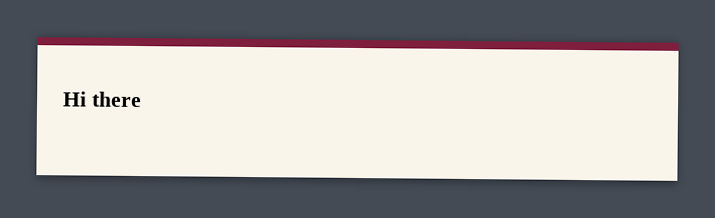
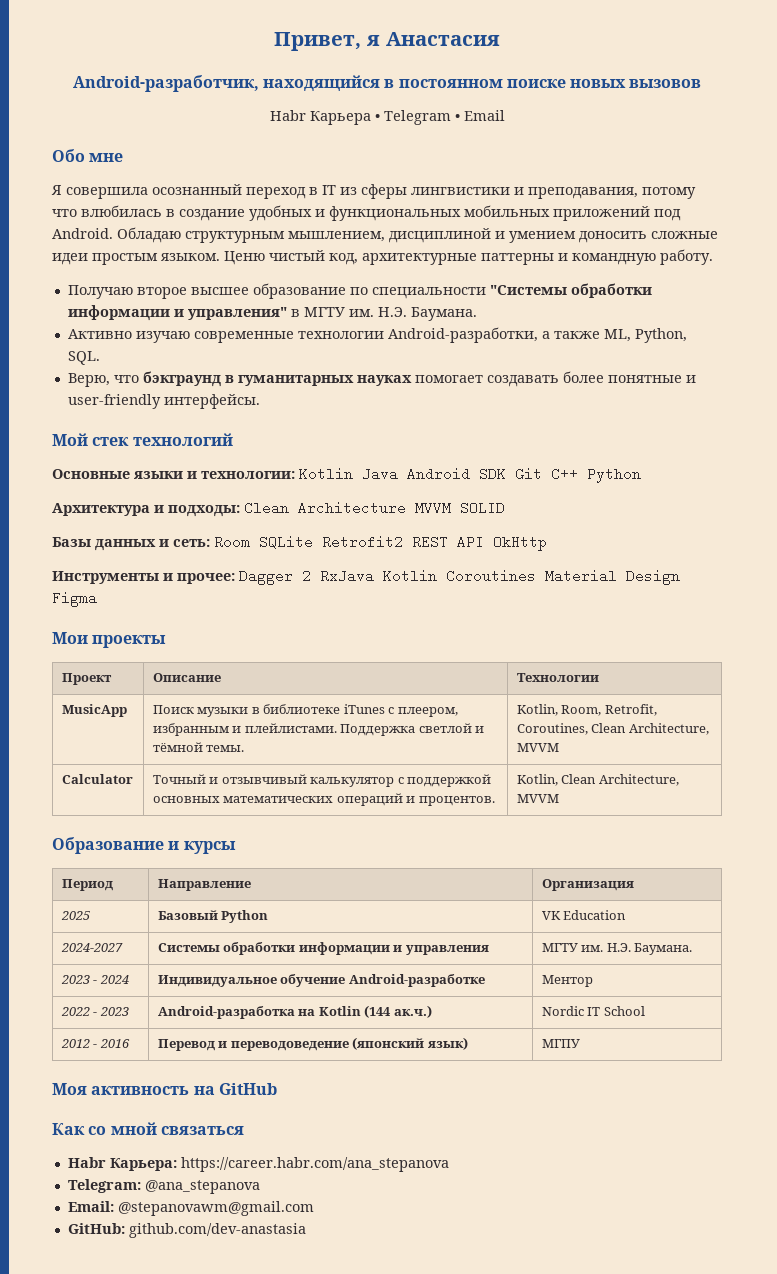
[63,91,142,108] Hi there -> [274,32,500,51] [72,75,702,92] [269,110,505,125] [52,149,124,162] [51,184,696,199] [52,205,681,221] [52,227,718,243] [52,249,713,265] [67,283,652,299] [67,305,477,321] [67,327,687,343] [67,351,100,365] [67,371,696,387] [67,394,260,409] [52,433,233,446] [52,467,641,483] [52,501,505,517] [52,535,547,551] [52,569,680,585] [52,591,97,607] [52,632,167,648] [61,673,112,685] [152,673,221,682] [516,673,599,682] [61,704,127,717] [152,704,458,717] [152,723,485,736] [152,742,245,752] [516,704,657,716] [516,723,709,735] [516,743,559,752] [61,774,133,784] [152,774,492,787] [152,793,495,806] [516,774,679,786] [516,794,559,803] [52,837,236,854] [61,879,113,891] [157,879,251,891] [541,879,634,891] [60,911,90,920] [157,910,269,923] [541,910,627,920] [60,943,123,952] [157,942,489,955] [541,943,693,955] [60,975,129,984] [157,974,485,987] [541,975,593,987] [60,1007,129,1016] [157,1005,432,1019] [541,1006,645,1016] [60,1039,130,1048] [157,1037,468,1051] [541,1039,580,1048] [52,1083,277,1095] [52,1122,244,1135] [67,1157,449,1172] [67,1179,260,1194] [67,1201,314,1216] [67,1223,306,1238] Привет, я Анастасия // Android-разработчик, находящийся в постоянном поиске новых вызовов // Habr Карьера • Telegram • Email // Обо мне // Я совершила осознанный переход в IT из сферы лингвистики и преподавания, потому что влюбилась в создание удобных и функциональных мобильных приложений под Android. Обладаю структурным мышлением, дисциплиной и умением доносить сложные идеи простым языком. Ценю чистый код, архитектурные паттерны и командную работу. // Получаю второе высшее образование по специальности "Системы обработки информации и управления" в МГТУ им. Н.Э. Баумана. // Активно изучаю современные технологии Android-разработки, а также ML, Python, SQL. // Верю, что бэкграунд в гуманитарных науках помогает создавать более понятные и user-friendly интерфейсы. // Мой стек технологий // Основные языки и технологии: Kotlin Java Android SDK Git C++ Python // Архитектура и подходы: Clean Architecture MVVM SOLID // Базы данных и сеть: Room SQLite Retrofit2 REST API OkHttp // Инструменты и прочее: Dagger 2 RxJava Kotlin Coroutines Material Design Figma // Мои проекты // Проект | Описание | Технологии // MusicApp | Поиск музыки в библиотеке iTunes с плеером, избранным и плейлистами. Поддержка светлой и тёмной темы. | Kotlin, Room, Retrofit, Coroutines, Clean Architecture, MVVM // Calculator | Точный и отзывчивый калькулятор с поддержкой основных математических операций и процентов. | Kotlin, Clean Architecture, MVVM // Образование и курсы // Период | Направление | Организация // 2025 | Базовый Python | VK Education // 2024-2027 | Системы обработки информации и управления | МГТУ им. Н.Э. Баумана. // 2023 - 2024 | Индивидуальное обучение Android-разработке | Ментор // 2022 - 2023 | Android-разработка на Kotlin (144 ак.ч.) | Nordic IT School // 2012 - 2016 | Перевод и переводоведение (японский язык) | МГПУ // Моя активность на GitHub // Как со мной связаться // Habr Карьера: https://career.habr.com/ana_stepanova // Telegram: @ana_stepanova // Email: @stepanovawm@gmail.com // GitHub: github.com/dev-anastasia

